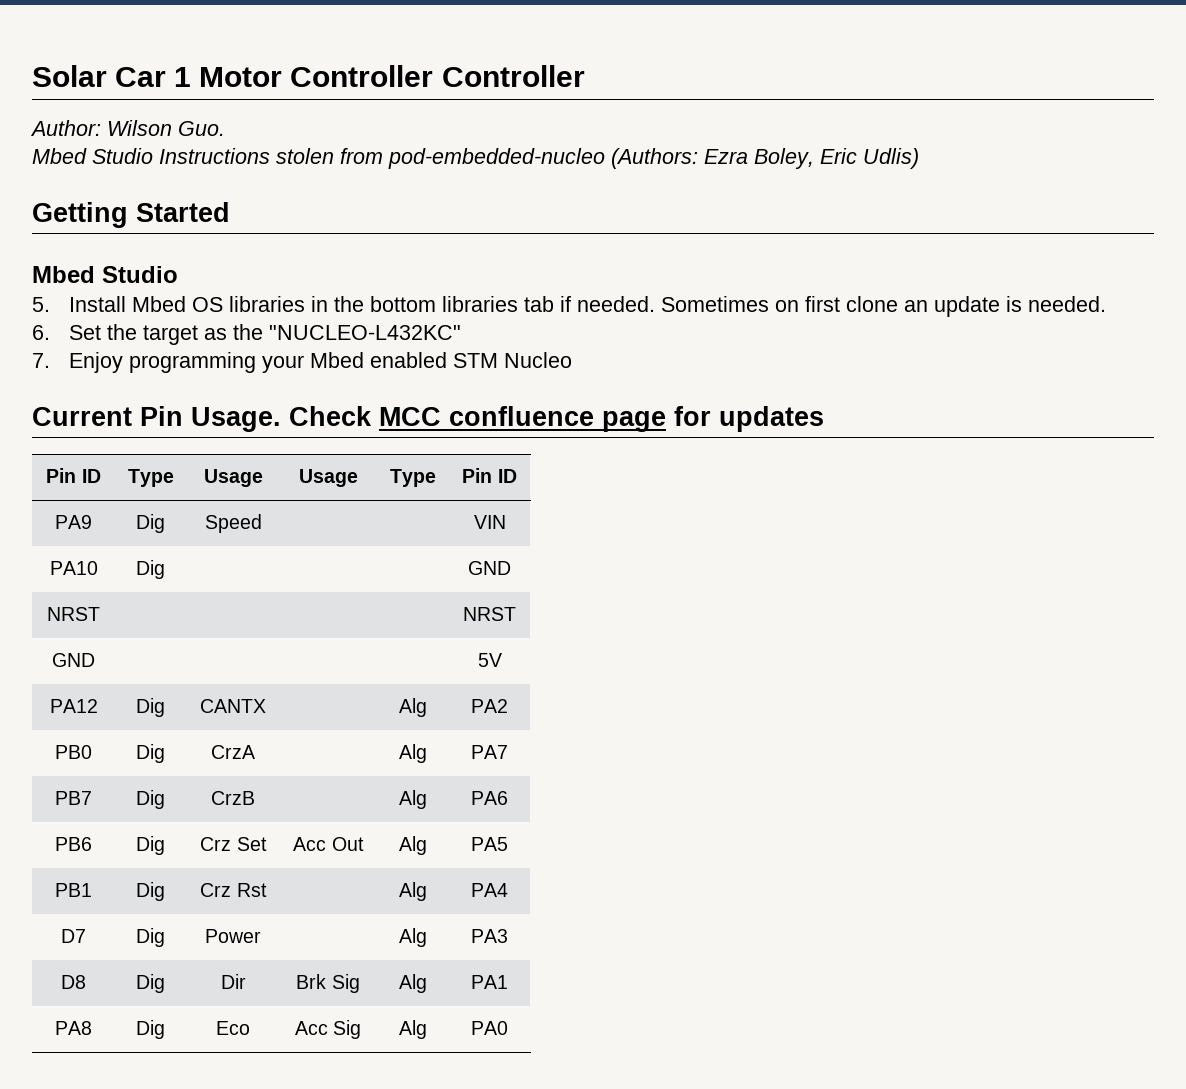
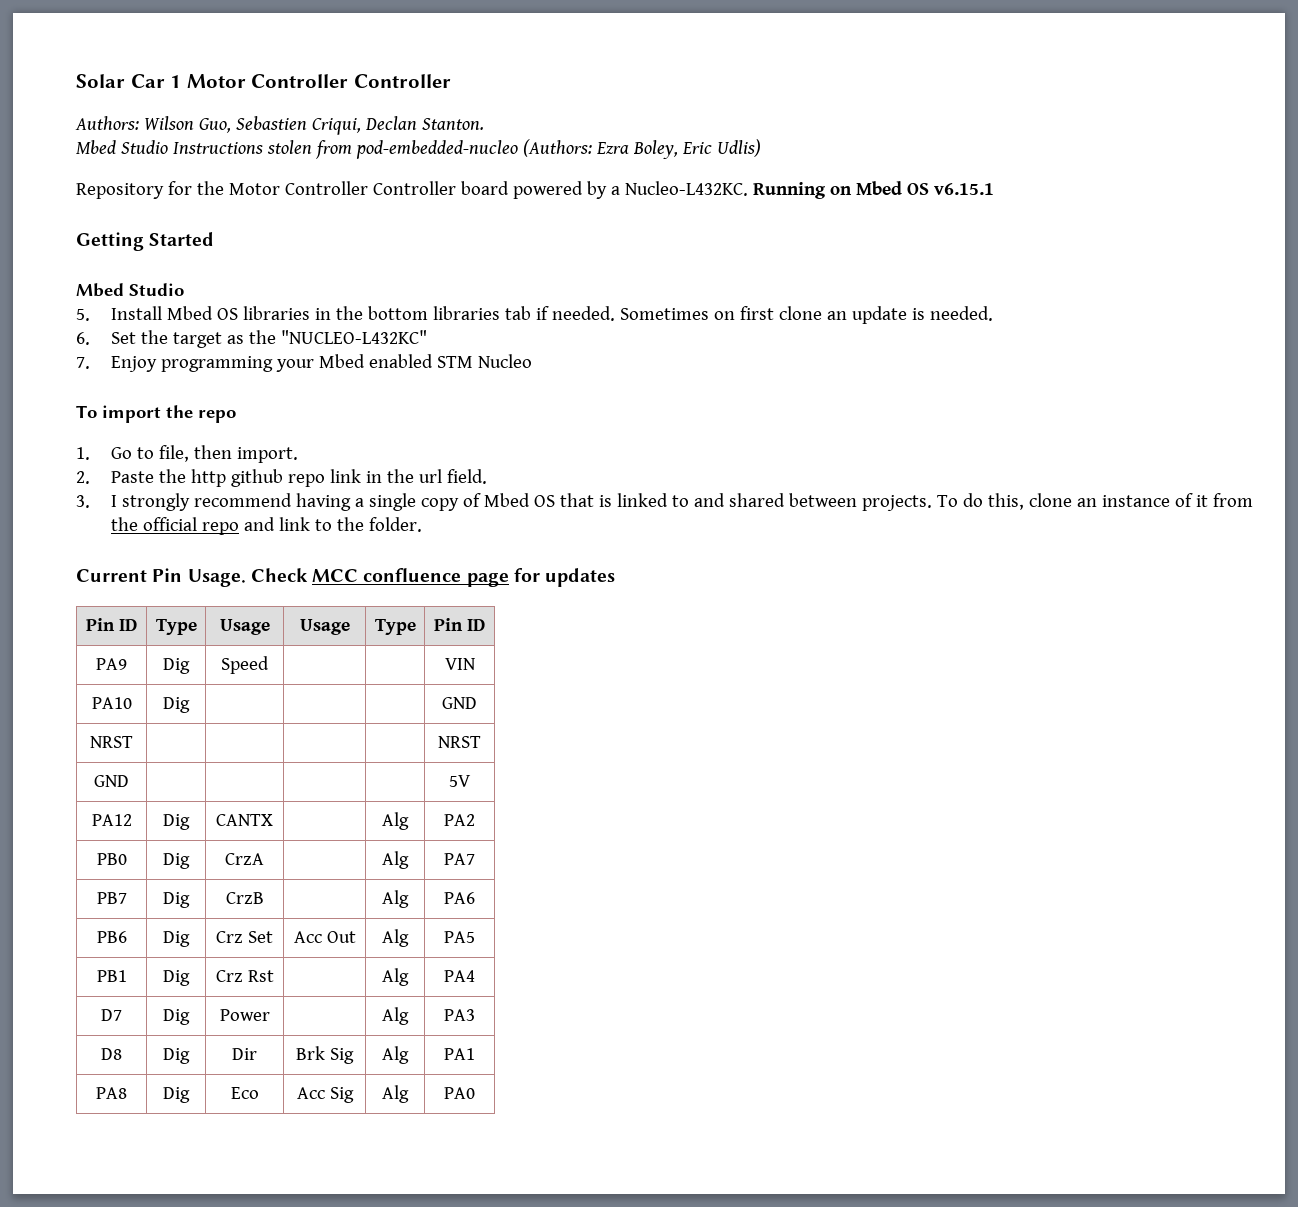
[30,120,225,136] Author: Wilson Guo. -> [75,116,484,135] Authors: Wilson Guo, Sebastien Criqui, Declan Stanton.
(919, 158) none -> [76,181,994,199] // Repository for the Motor Controller Controller board powered by a Nucleo-L432KC. Running on Mbed OS v6.15.1
(572, 360) none -> [76,405,236,423] [76,445,298,463] [76,469,487,487] [76,493,1253,511] [110,517,422,535] // To import the repo // 1. Go to file, then import. // 2. Paste the http github repo link in the url field. // 3. I strongly recommend having a single copy of Mbed OS that is linked to and shared between projects. To do this, clone an instance of it from the official repo and link to the folder.

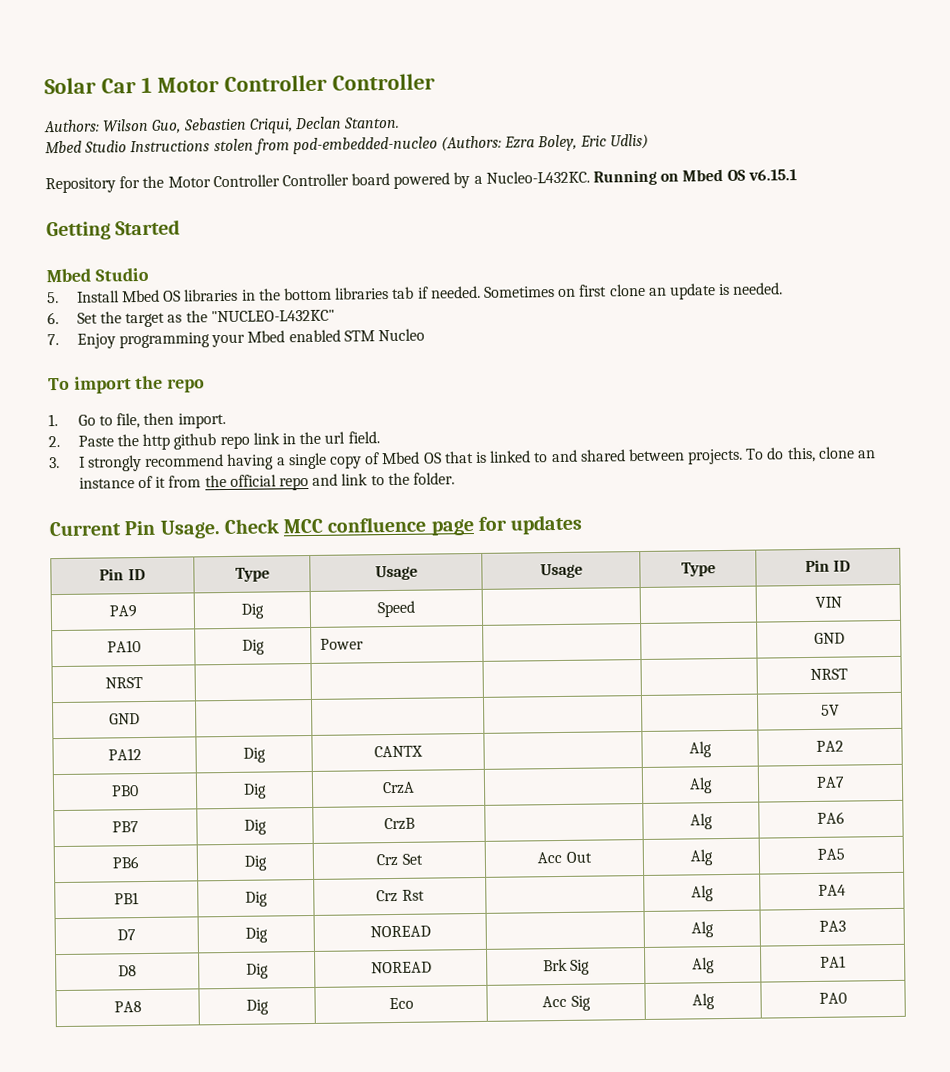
(190, 705) none -> [319,638,364,650] Power
[219,1009,270,1021] Power -> [369,925,431,938] NOREAD
[232,1048,257,1060] Dir -> [370,961,432,974] NOREAD

